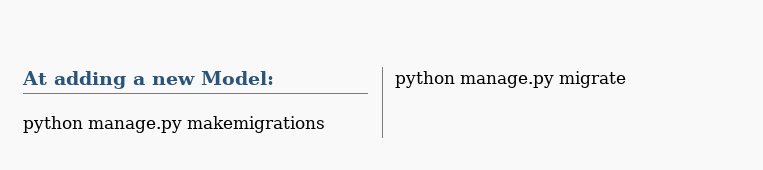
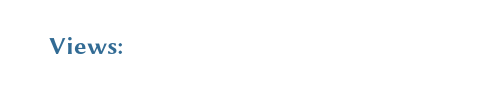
[22,71,274,89] [23,116,325,133] [395,71,626,88] At adding a new Model: // python manage.py makemigrations python manage.py migrate -> [49,37,123,54] Views:

